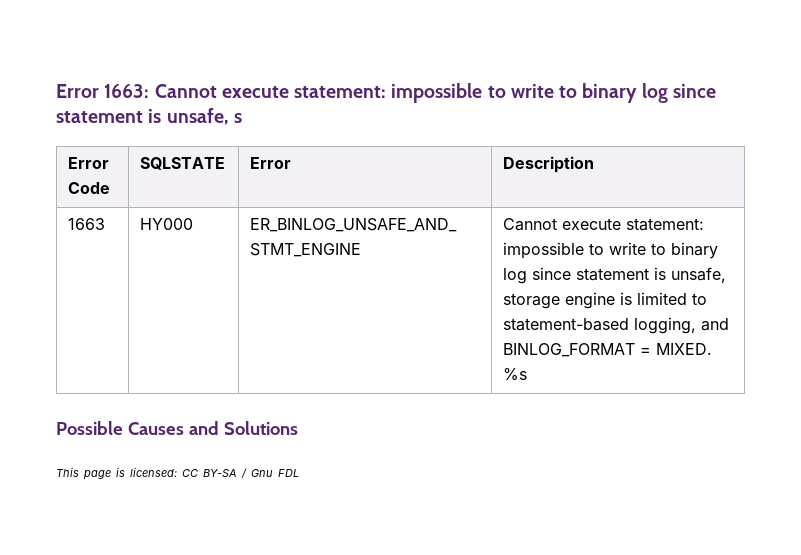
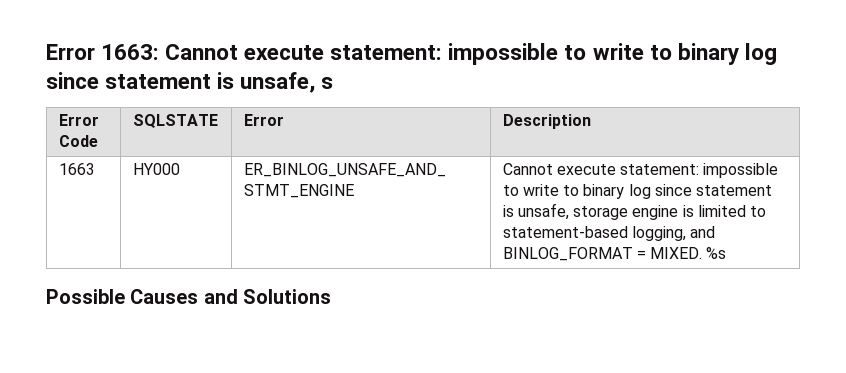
[56,467,299,480] // This page is licensed: CC BY-SA / Gnu FDL -> (332, 296) none

